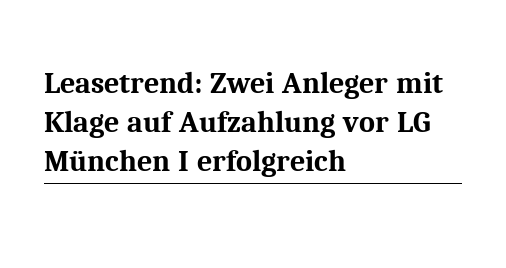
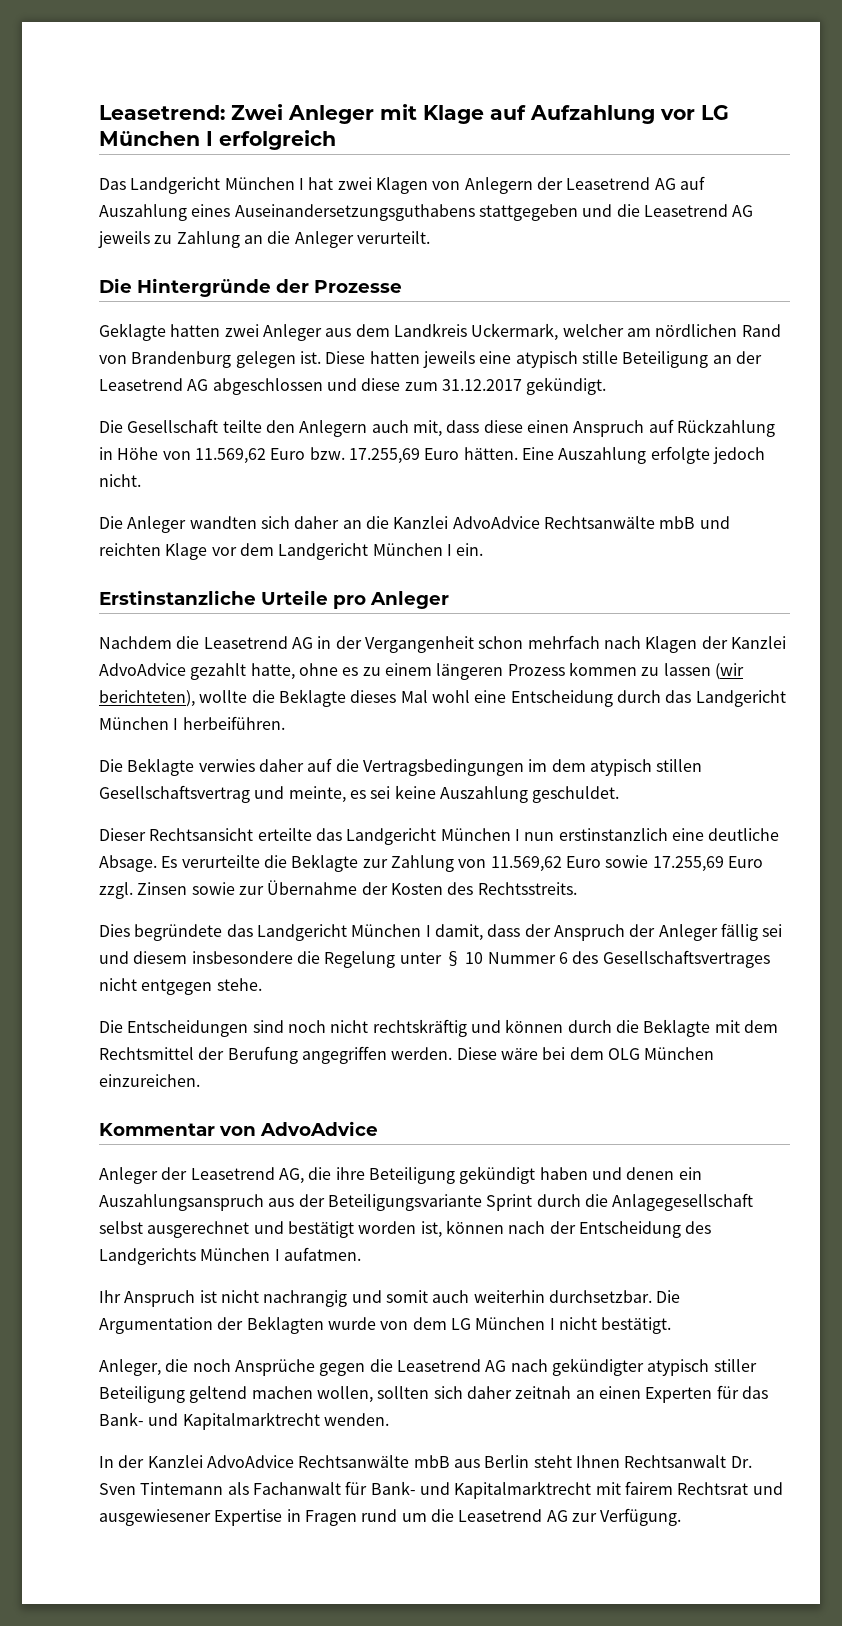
(347, 163) none -> [99,176,705,194] [99,204,754,221] [98,231,430,248] [99,278,402,297] [99,323,781,341] [99,351,762,368] [99,377,607,395] [99,419,775,437] [99,446,765,464] [99,474,141,487] [99,516,730,533] [99,543,484,560] [99,590,449,609] [99,635,786,653] [99,662,744,680] [99,689,786,707] [99,716,285,730] [99,758,703,776] [99,785,620,803] [99,828,780,845] [99,854,763,872] [99,880,577,899] [99,923,783,941] [99,950,770,968] [99,978,262,995] [99,1019,778,1037] [99,1046,715,1064] [99,1074,200,1087] [99,1121,378,1136] [99,1166,702,1184] [99,1193,754,1211] [99,1220,712,1238] [99,1247,361,1265] [99,1290,681,1307] [99,1316,672,1334] [99,1358,757,1376] [99,1385,768,1403] [99,1412,389,1430] [99,1455,752,1468] [99,1481,783,1499] [99,1508,682,1526] // Das Landgericht München I hat zwei Klagen von Anlegern der Leasetrend AG auf Auszahlung eines Auseinandersetzungsguthabens stattgegeben und die Leasetrend AG jeweils zu Zahlung an die Anleger verurteilt. // Die Hintergründe der Prozesse // Geklagte hatten zwei Anleger aus dem Landkreis Uckermark, welcher am nördlichen Rand von Brandenburg gelegen ist. Diese hatten jeweils eine atypisch stille Beteiligung an der Leasetrend AG abgeschlossen und diese zum 31.12.2017 gekündigt. // Die Gesellschaft teilte den Anlegern auch mit, dass diese einen Anspruch auf Rückzahlung in Höhe von 11.569,62 Euro bzw. 17.255,69 Euro hätten. Eine Auszahlung erfolgte jedoch nicht. // Die Anleger wandten sich daher an die Kanzlei AdvoAdvice Rechtsanwälte mbB und reichten Klage vor dem Landgericht München I ein. // Erstinstanzliche Urteile pro Anleger // Nachdem die Leasetrend AG in der Vergangenheit schon mehrfach nach Klagen der Kanzlei AdvoAdvice gezahlt hatte, ohne es zu einem längeren Prozess kommen zu lassen (wir berichteten), wollte die Beklagte dieses Mal wohl eine Entscheidung durch das Landgericht München I herbeiführen. // Die Beklagte verwies daher auf die Vertragsbedingungen im dem atypisch stillen Gesellschaftsvertrag und meinte, es sei keine Auszahlung geschuldet. // Dieser Rechtsansicht erteilte das Landgericht München I nun erstinstanzlich eine deutliche Absage. Es verurteilte die Beklagte zur Zahlung von 11.569,62 Euro sowie 17.255,69 Euro zzgl. Zinsen sowie zur Übernahme der Kosten des Rechtsstreits. // Dies begründete das Landgericht München I damit, dass der Anspruch der Anleger fällig sei und diesem insbesondere die Regelung unter § 10 Nummer 6 des Gesellschaftsvertrages nicht entgegen stehe. // Die Entscheidungen sind noch nicht rechtskräftig und können durch die Beklagte mit dem Rechtsmittel der Berufung angegriffen werden. Diese wäre bei dem OLG München einzureichen. // Kommentar von AdvoAdvice // Anleger der Leasetrend AG, die ihre Beteiligung gekündigt haben und denen ein Auszahlungsanspruch aus der Beteiligungsvariante Sprint durch die Anlagegesellschaft selbst ausgerechnet und bestätigt worden ist, können nach der Entscheidung des Landgerichts München I aufatmen. // Ihr Anspruch ist nicht nachrangig und somit auch weiterhin durchsetzbar. Die Argumentation der Beklagten wurde von dem LG München I nicht bestätigt. // Anleger, die noch Ansprüche gegen die Leasetrend AG nach gekündigter atypisch stiller Beteiligung geltend machen wollen, sollten sich daher zeitnah an einen Experten für das Bank- und Kapitalmarktrecht wenden. // In der Kanzlei AdvoAdvice Rechtsanwälte mbB aus Berlin steht Ihnen Rechtsanwalt Dr. Sven Tintemann als Fachanwalt für Bank- und Kapitalmarktrecht mit fairem Rechtsrat und ausgewiesener Expertise in Fragen rund um die Leasetrend AG zur Verfügung.

